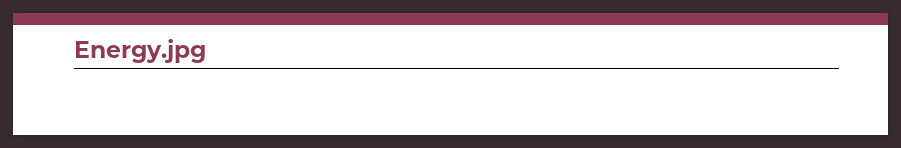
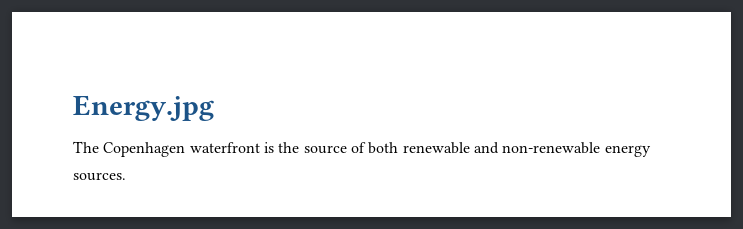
(206, 51) none -> [73,141,651,157] [73,172,126,181] // The Copenhagen waterfront is the source of both renewable and non-renewable energy sources.

